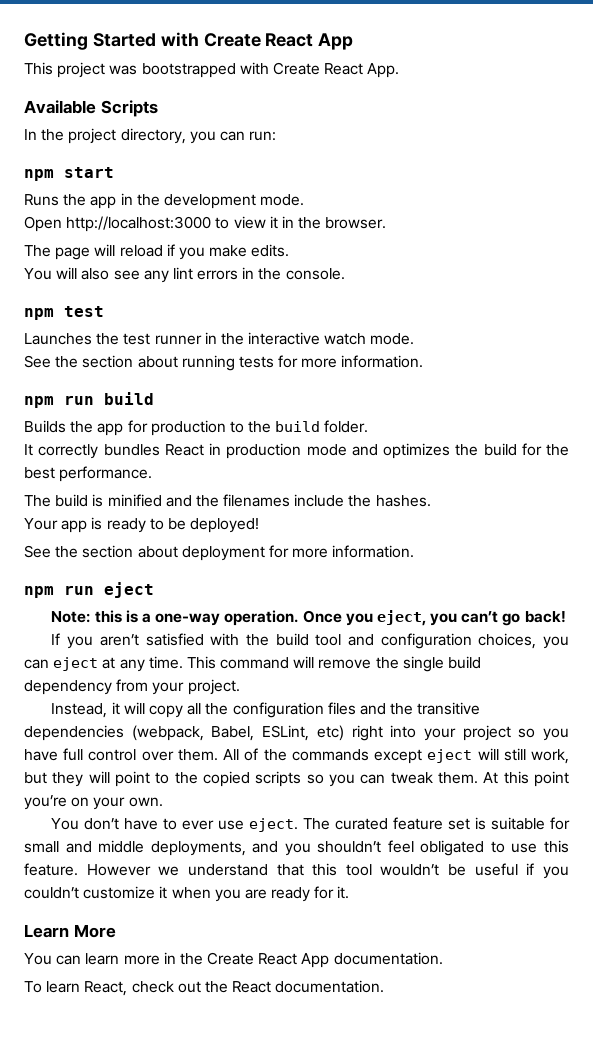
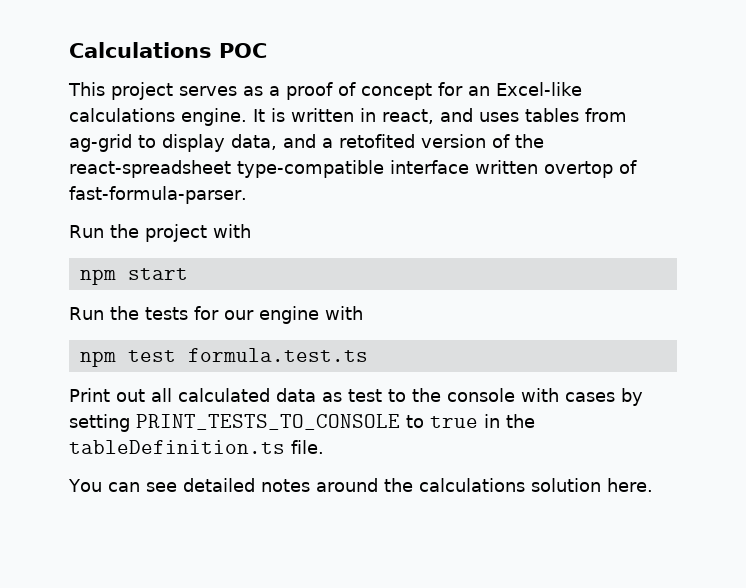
[24,32,354,50] [24,62,400,78] [24,100,158,117] [24,128,277,144] [24,167,114,181] [24,193,305,209] [24,216,387,232] [24,244,290,260] [24,267,345,283] [24,306,104,320] [24,332,415,345] [24,355,424,371] [24,392,154,408] [24,420,369,436] [24,443,569,459] [24,466,153,482] [24,494,431,507] [24,517,260,533] [24,545,415,561] [24,582,154,598] [51,610,566,626] [51,633,569,649] [24,656,482,672] [24,679,240,695] [51,702,481,718] [24,725,569,741] [24,748,569,764] [24,771,569,787] [24,795,163,810] [51,817,570,832] [24,840,569,856] [24,863,569,879] [24,886,350,902] [24,924,116,938] [24,952,443,968] [24,980,385,996] Getting Started with Create React App // This project was bootstrapped with Create React App. // Available Scripts // In the project directory, you can run: // npm start // Runs the app in the development mode. // Open http://localhost:3000 to view it in the browser. // The page will reload if you make edits. // You will also see any lint errors in the console. // npm test // Launches the test runner in the interactive watch mode. // See the section about running tests for more information. // npm run build // Builds the app for production to the build folder. // It correctly bundles React in production mode and optimizes the build for the best performance. // The build is minified and the filenames include the hashes. // Your app is ready to be deployed! // See the section about deployment for more information. // npm run eject // Note: this is a one-way operation. Once you eject, you can’t go back! // If you aren’t satisfied with the build tool and configuration choices, you can eject at any time. This command will remove the single build dependency from your project. // Instead, it will copy all the configuration files and the transitive dependencies (webpack, Babel, ESLint, etc) right into your project so you have full control over them. All of the commands except eject will still work, but they will point to the copied scripts so you can tweak them. At this point you’re on your own. // You don’t have to ever use eject. The curated feature set is suitable for small and middle deployments, and you shouldn’t feel obligated to use this feature. However we understand that this tool wouldn’t be useful if you couldn’t customize it when you are ready for it. // Learn More // You can learn more in the Create React App documentation. // To learn React, check out the React documentation. -> [69,42,267,58] [68,82,582,100] [69,108,627,126] [69,134,544,152] [69,160,637,178] [69,186,247,204] [69,224,251,242] [79,268,188,285] [69,306,363,324] [79,348,368,367] [69,388,643,406] [69,414,535,432] [69,440,324,454] [68,478,653,492] Calculations POC // This project serves as a proof of concept for an Excel-like calculations engine. It is written in react, and uses tables from ag-grid to display data, and a retofited version of the react-spreadsheet type-compatible interface written overtop of fast-formula-parser. // Run the project with // npm start // Run the tests for our engine with // npm test formula.test.ts // Print out all calculated data as test to the console with cases by setting PRINT_TESTS_TO_CONSOLE to true in the tableDefinition.ts file. // You can see detailed notes around the calculations solution here.

